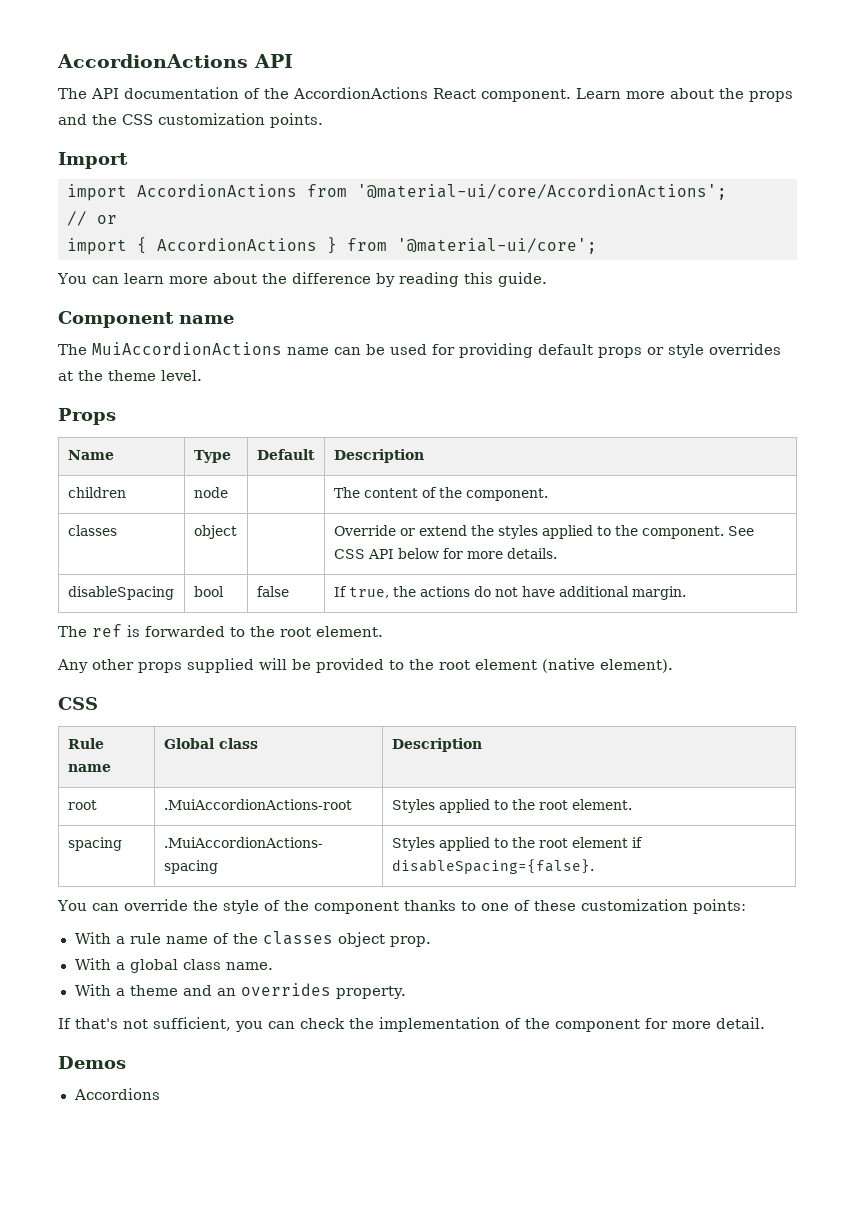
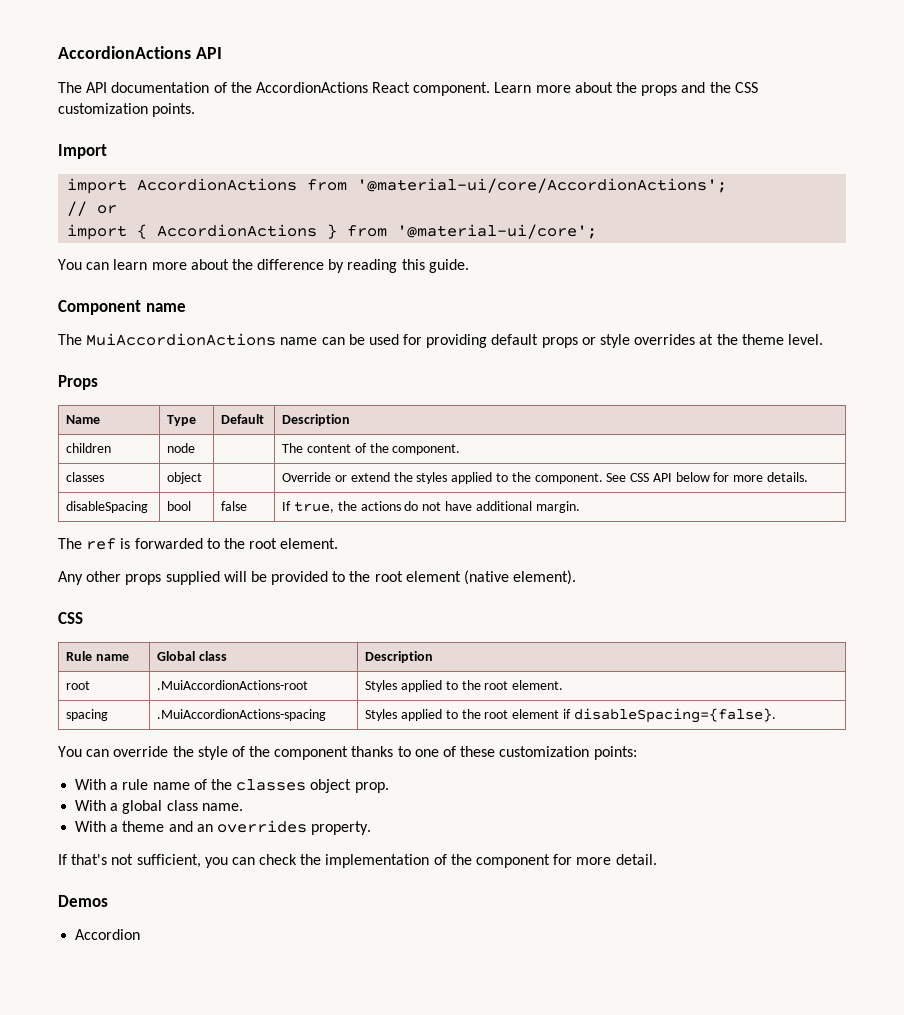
[73,1088,160,1100] Accordions -> [75,929,141,940] Accordion

